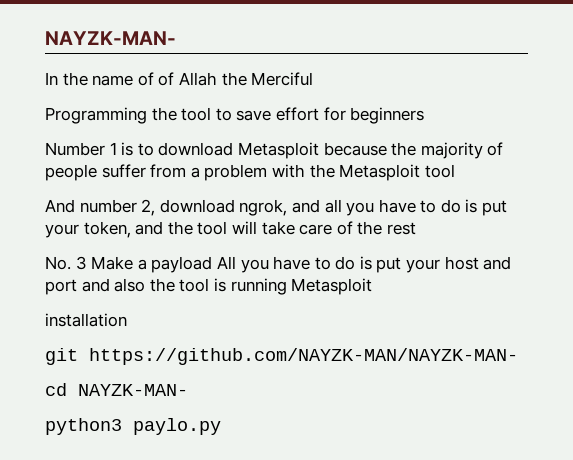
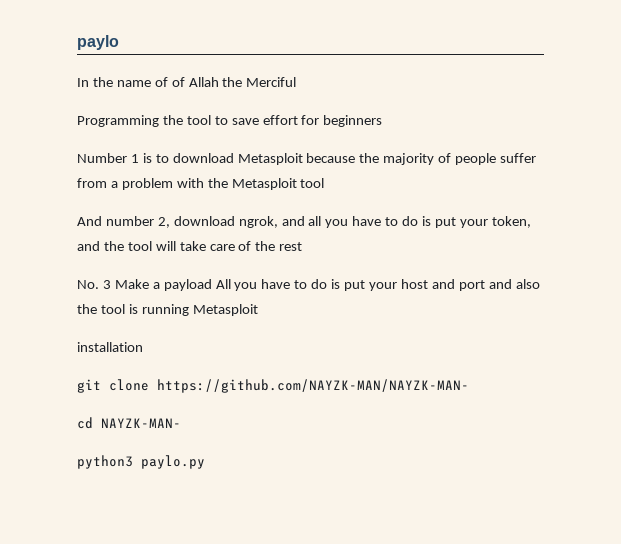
[45,31,176,45] NAYZK-MAN- -> [77,35,119,50] paylo
(78, 356) none -> [109,379,149,391] clone

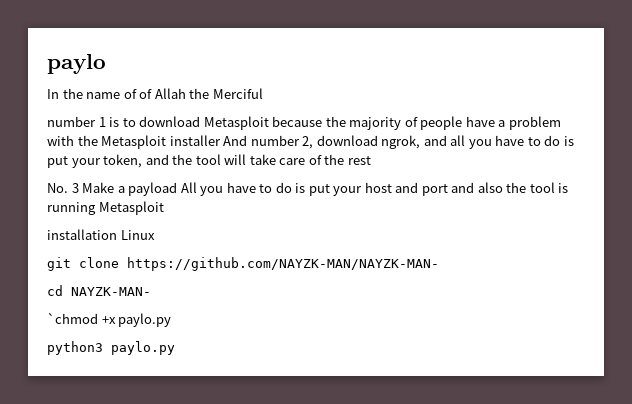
[77,115,383,127] [77,153,127,163] Programming the tool to save effort for beginners // Number -> [47,116,96,127] number
[500,153,537,163] [77,178,107,188] suffer from -> [465,116,495,127] have
[300,178,325,188] tool // -> [169,135,221,146] installer
(143, 347) none -> [120,230,155,240] Linux
(181, 423) none -> [47,312,172,327] // `chmod +x paylo.py

